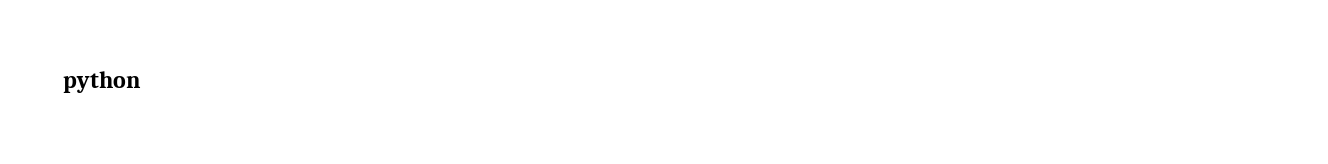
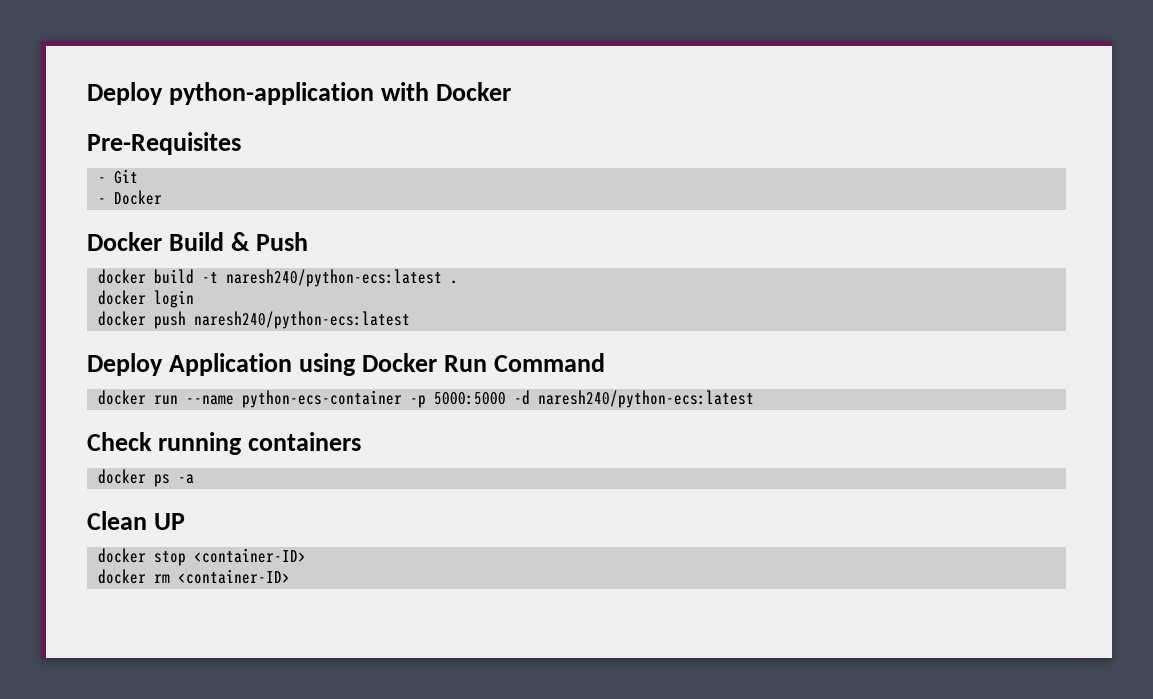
[63,71,141,93] python -> [87,82,512,105] [87,132,241,155] [98,169,139,184] [98,190,163,205] [87,232,309,251] [98,269,459,287] [98,290,195,308] [98,311,411,329] [87,353,606,376] [98,390,755,408] [87,432,362,455] [98,469,195,487] [87,511,186,530] [98,548,307,566] [98,569,291,584] Deploy python-application with Docker // Pre-Requisites // - Git // - Docker // Docker Build & Push // docker build -t naresh240/python-ecs:latest . // docker login // docker push naresh240/python-ecs:latest // Deploy Application using Docker Run Command // docker run --name python-ecs-container -p 5000:5000 -d naresh240/python-ecs:latest // Check running containers // docker ps -a // Clean UP // docker stop <container-ID> // docker rm <container-ID>

